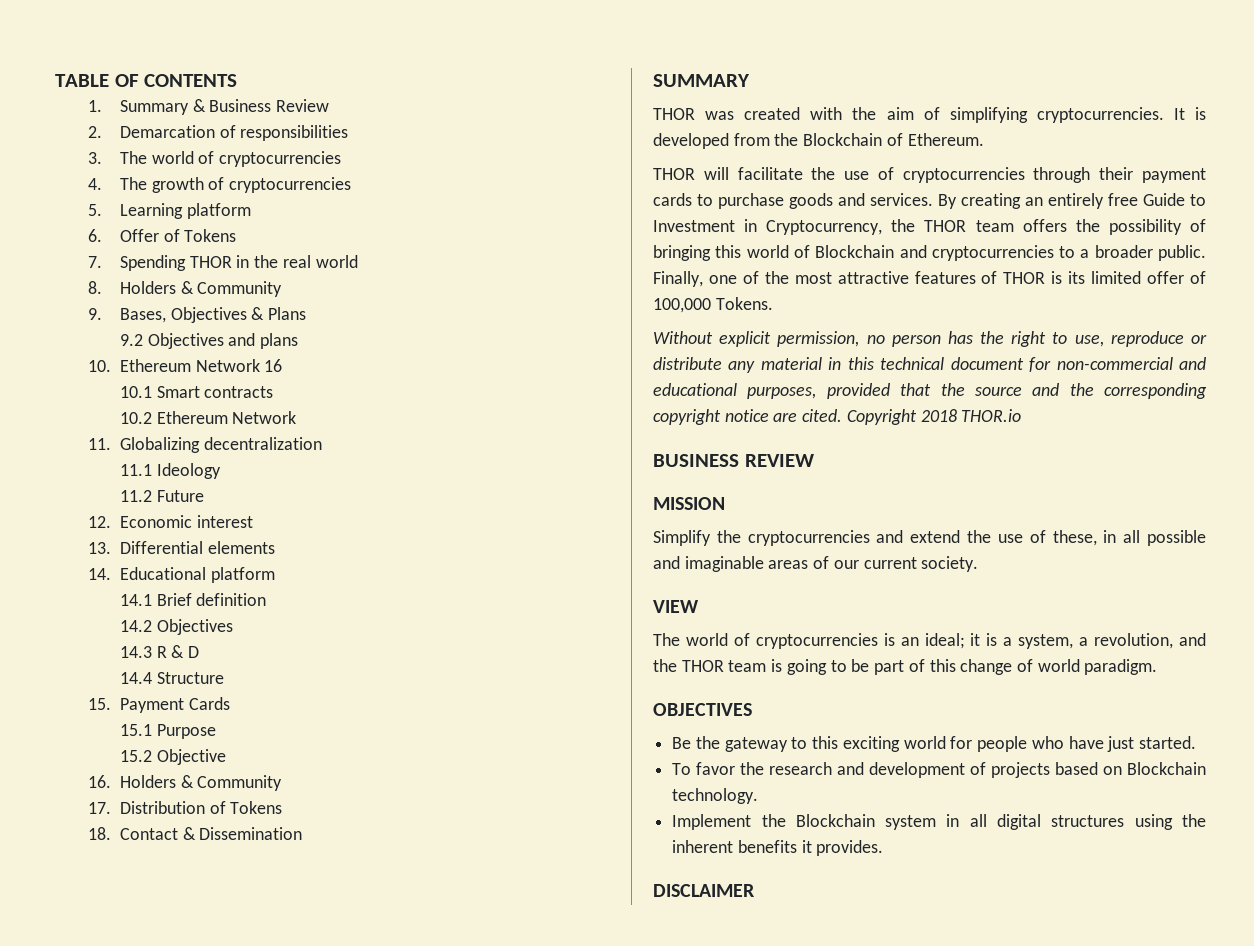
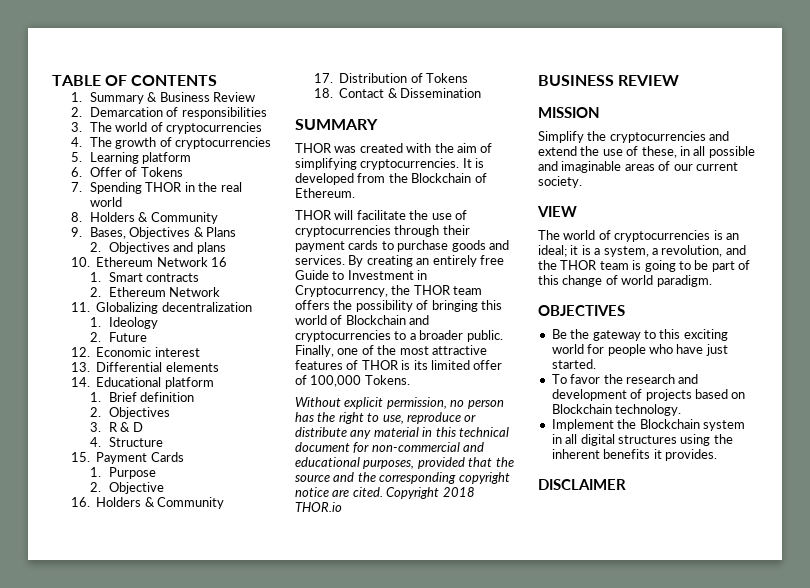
[120,334,144,346] 9.2 -> [90,242,102,252] 2.
[120,386,153,398] 10.1 -> [90,272,102,282] 1.
[120,412,153,424] 10.2 -> [90,287,102,297] 2.
[120,464,153,476] 11.1 -> [90,317,102,327] 1.
[120,490,153,502] 11.2 -> [90,332,102,342] 2.
[120,594,153,606] 14.1 -> [90,392,102,402] 1.
[120,620,153,632] 14.2 -> [90,407,102,417] 2.
[120,646,153,658] 14.3 -> [90,422,102,432] 3.
[120,672,153,684] 14.4 -> [90,437,102,447] 4.
[120,724,153,736] 15.1 -> [90,467,102,477] 1.
[120,750,153,762] 15.2 -> [90,482,102,492] 2.

